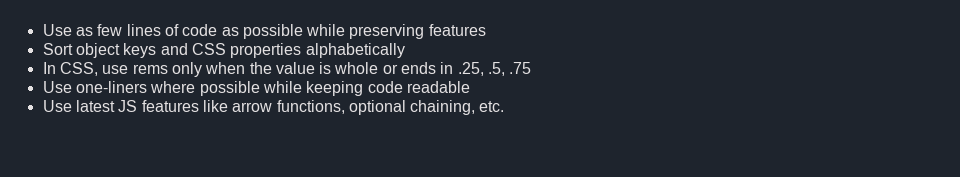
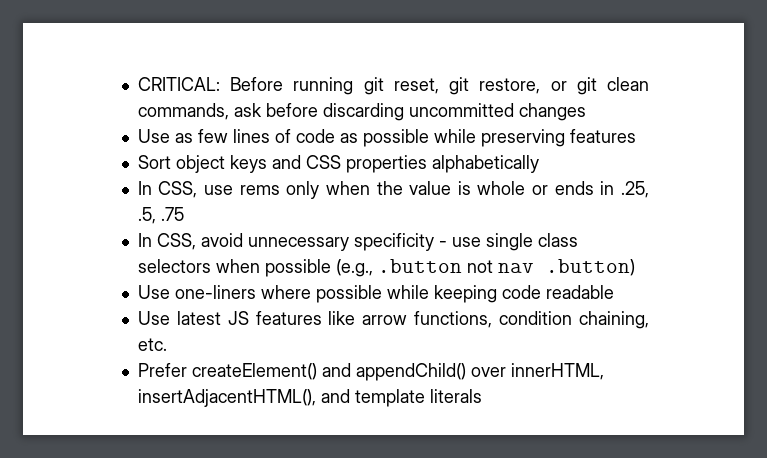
(42, 30) none -> [137,77,650,95] [137,103,586,121] CRITICAL: Before running git reset, git restore, or git clean commands, ask before discarding uncommitted changes //
(532, 68) none -> [137,233,578,251] [137,259,635,277] // In CSS, avoid unnecessary specificity - use single class selectors when possible (e.g., .button not nav .button)
[348,100,406,115] optional -> [499,311,573,325] condition
(505, 106) none -> [137,363,604,381] [137,389,482,407] // Prefer createElement() and appendChild() over innerHTML, insertAdjacentHTML(), and template literals

